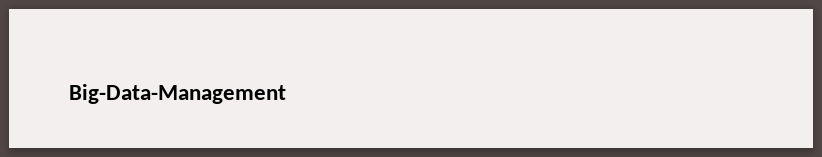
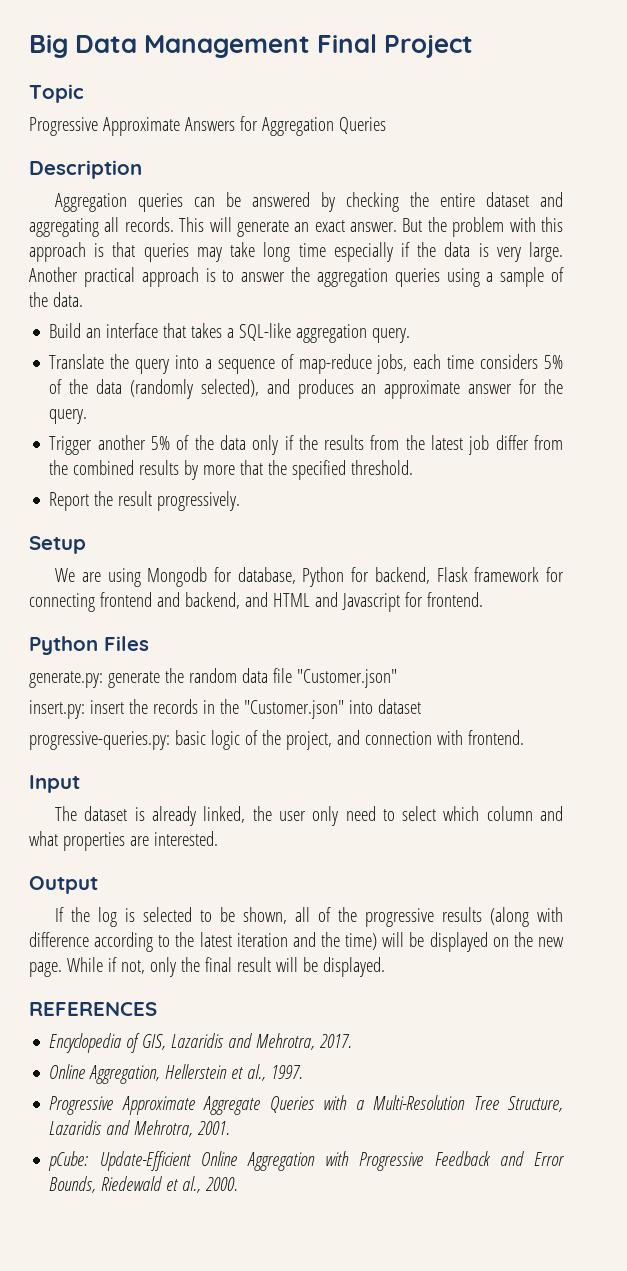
[69,84,286,104] Big-Data-Management -> [29,34,474,58] [29,84,84,103] [29,116,386,136] [29,160,142,179] [55,192,564,212] [29,217,564,237] [29,242,563,262] [29,267,564,287] [29,292,83,307] [49,323,411,343] [49,354,563,374] [49,379,563,399] [49,409,88,424] [49,435,563,455] [49,460,414,480] [49,491,241,511] [29,536,86,554] [55,567,565,587] [29,592,483,612] [29,636,149,655] [29,668,397,688] [29,699,421,719] [29,730,524,750] [29,775,80,793] [55,806,563,826] [29,831,218,851] [29,876,98,894] [55,907,563,927] [29,932,565,952] [29,957,385,977] [29,1002,157,1016] [49,1033,353,1053] [49,1064,304,1084] [49,1095,563,1115] [49,1120,231,1137] [48,1151,565,1171] [49,1176,239,1193] Big Data Management Final Project // Topic // Progressive Approximate Answers for Aggregation Queries // Description // Aggregation queries can be answered by checking the entire dataset and aggregating all records. This will generate an exact answer. But the problem with this approach is that queries may take long time especially if the data is very large. Another practical approach is to answer the aggregation queries using a sample of the data. // Build an interface that takes a SQL-like aggregation query. // Translate the query into a sequence of map-reduce jobs, each time considers 5% of the data (randomly selected), and produces an approximate answer for the query. // Trigger another 5% of the data only if the results from the latest job differ from the combined results by more that the specified threshold. // Report the result progressively. // Setup // We are using Mongodb for database, Python for backend, Flask framework for connecting frontend and backend, and HTML and Javascript for frontend. // Python Files // generate.py: generate the random data file "Customer.json" // insert.py: insert the records in the "Customer.json" into dataset // progressive-queries.py: basic logic of the project, and connection with frontend. // Input // The dataset is already linked, the user only need to select which column and what properties are interested. // Output // If the log is selected to be shown, all of the progressive results (along with difference according to the latest iteration and the time) will be displayed on the new page. While if not, only the final result will be displayed. // REFERENCES // Encyclopedia of GIS, Lazaridis and Mehrotra, 2017. // Online Aggregation, Hellerstein et al., 1997. // Progressive Approximate Aggregate Queries with a Multi-Resolution Tree Structure, Lazaridis and Mehrotra, 2001. // pCube: Update-Efficient Online Aggregation with Progressive Feedback and Error Bounds, Riedewald et al., 2000.

